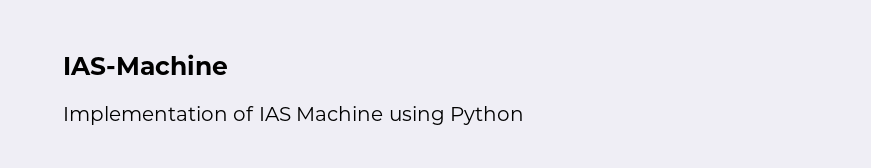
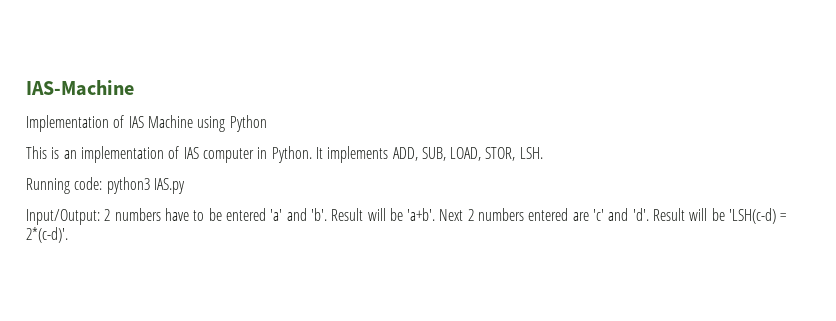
(524, 115) none -> [26,146,543,163] [26,177,185,194] [26,208,787,225] [26,227,68,243] // This is an implementation of IAS computer in Python. It implements ADD, SUB, LOAD, STOR, LSH. // Running code: python3 IAS.py // Input/Output: 2 numbers have to be entered 'a' and 'b'. Result will be 'a+b'. Next 2 numbers entered are 'c' and 'd'. Result will be 'LSH(c-d) = 2*(c-d)'.

